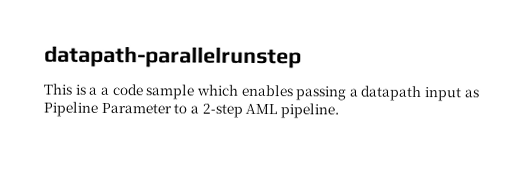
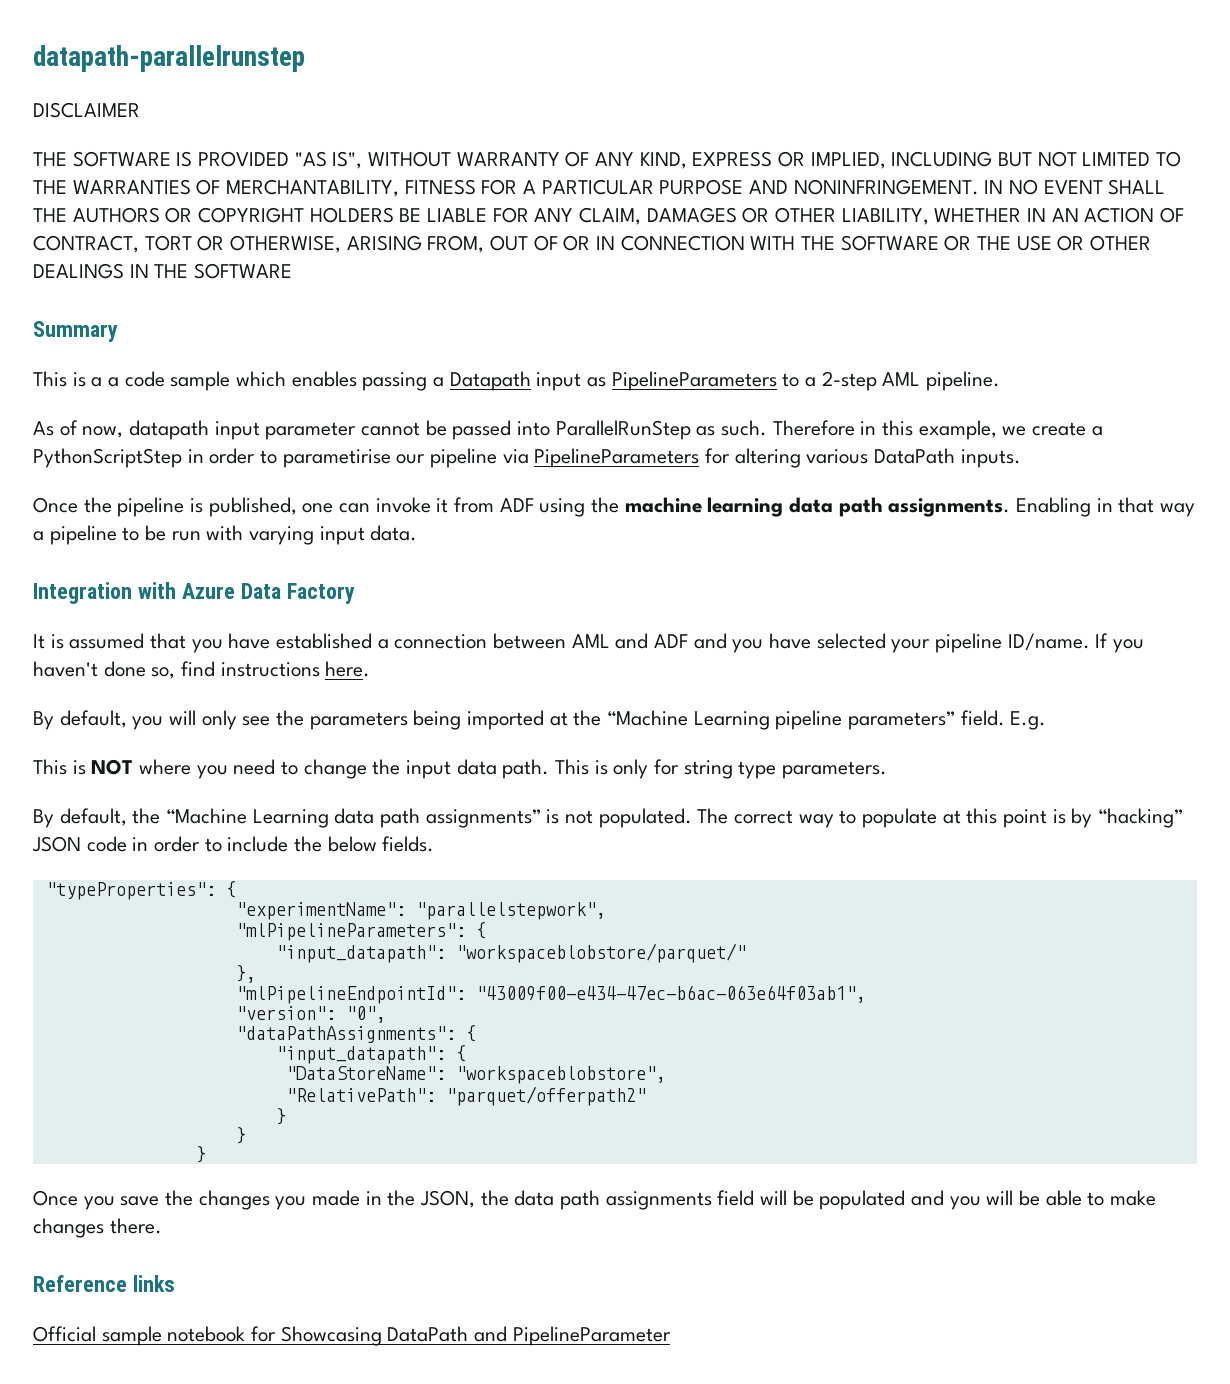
(302, 57) none -> [33,102,140,118] [33,151,1182,169] [33,179,1166,197] [33,207,1185,225] [33,235,1152,253] [33,263,293,279] [33,321,118,342] // DISCLAIMER // THE SOFTWARE IS PROVIDED "AS IS", WITHOUT WARRANTY OF ANY KIND, EXPRESS OR IMPLIED, INCLUDING BUT NOT LIMITED TO THE WARRANTIES OF MERCHANTABILITY, FITNESS FOR A PARTICULAR PURPOSE AND NONINFRINGEMENT. IN NO EVENT SHALL THE AUTHORS OR COPYRIGHT HOLDERS BE LIABLE FOR ANY CLAIM, DAMAGES OR OTHER LIABILITY, WHETHER IN AN ACTION OF CONTRACT, TORT OR OTHERWISE, ARISING FROM, OUT OF OR IN CONNECTION WITH THE SOFTWARE OR THE USE OR OTHER DEALINGS IN THE SOFTWARE // Summary
[360,85,423,102] datapath -> [449,371,531,391] Datapath
[43,101,172,117] Pipeline Parameter -> [611,371,777,391] PipelineParameters
(339, 111) none -> [33,420,1103,440] [33,448,1021,468] [33,497,1196,517] [33,525,418,545] [33,582,355,604] [33,633,1145,653] [33,661,371,679] [33,710,1047,730] [33,759,888,779] [33,808,1184,828] [32,836,435,852] [45,881,236,900] [235,902,606,920] [235,922,486,941] [275,943,746,963] [235,965,256,983] [235,985,866,1004] [235,1006,386,1023] [235,1025,476,1043] [275,1045,466,1064] [285,1066,666,1084] [285,1086,646,1106] [275,1108,286,1125] [235,1127,246,1144] [195,1146,206,1163] [33,1190,1157,1210] [33,1218,162,1238] [33,1275,175,1292] [33,1326,671,1346] // As of now, datapath input parameter cannot be passed into ParallelRunStep as such. Therefore in this example, we create a PythonScriptStep in order to parametirise our pipeline via PipelineParameters for altering various DataPath inputs. // Once the pipeline is published, one can invoke it from ADF using the machine learning data path assignments. Enabling in that way a pipeline to be run with varying input data. // Integration with Azure Data Factory // It is assumed that you have established a connection between AML and ADF and you have selected your pipeline ID/name. If you haven't done so, find instructions here. // By default, you will only see the parameters being imported at the “Machine Learning pipeline parameters” field. E.g. // This is NOT where you need to change the input data path. This is only for string type parameters. // By default, the “Machine Learning data path assignments” is not populated. The correct way to populate at this point is by “hacking” JSON code in order to include the below fields. // "typeProperties": { // "experimentName": "parallelstepwork", // "mlPipelineParameters": { // "input_datapath": "workspaceblobstore/parquet/" // }, // "mlPipelineEndpointId": "43009f00-e434-47ec-b6ac-063e64f03ab1", // "version": "0", // "dataPathAssignments": { // "input_datapath": { // "DataStoreName": "workspaceblobstore", // "RelativePath": "parquet/offerpath2" // } // } // } // Once you save the changes you made in the JSON, the data path assignments field will be populated and you will be able to make changes there. // Reference links // Official sample notebook for Showcasing DataPath and PipelineParameter

